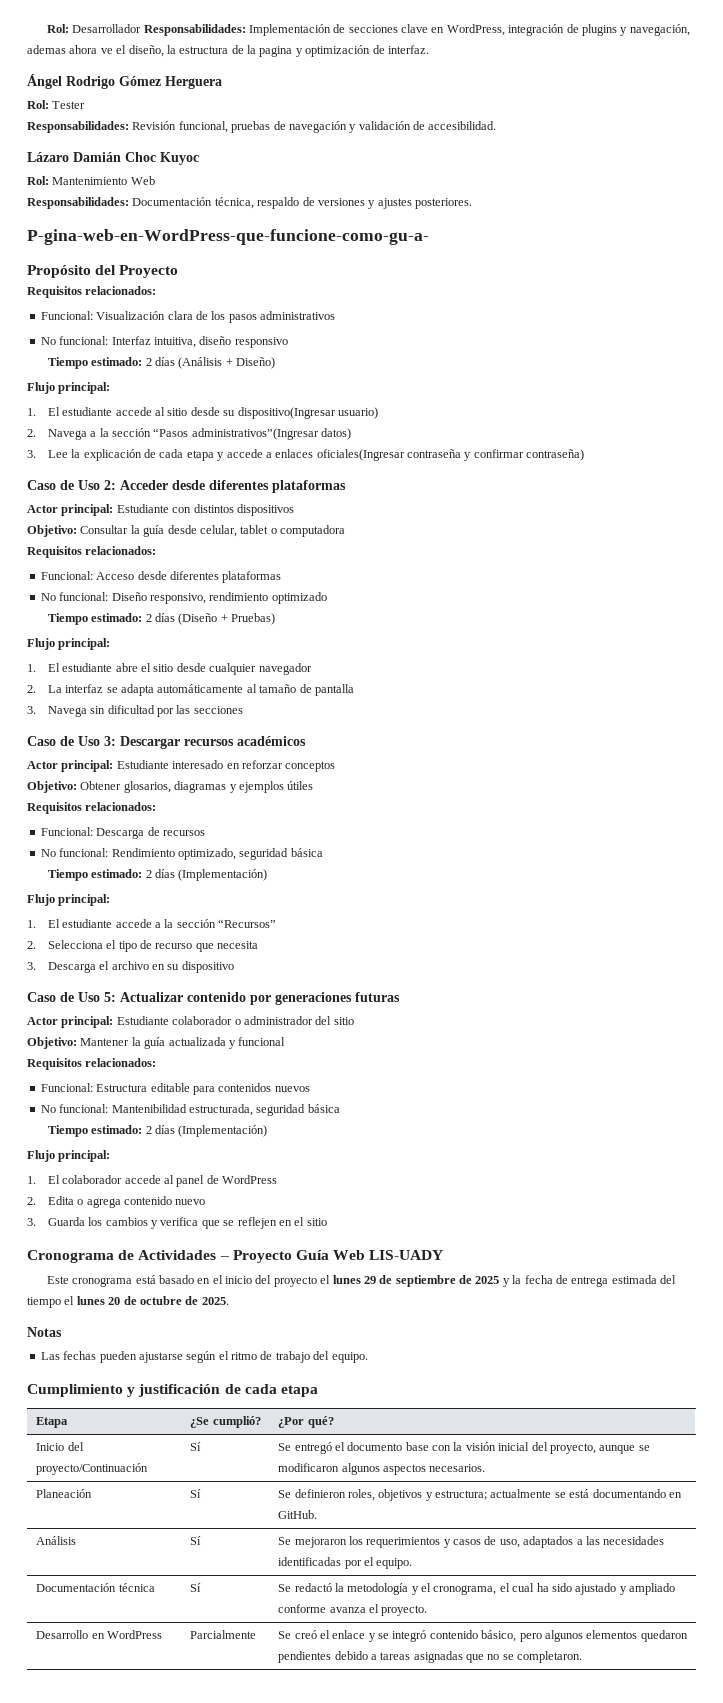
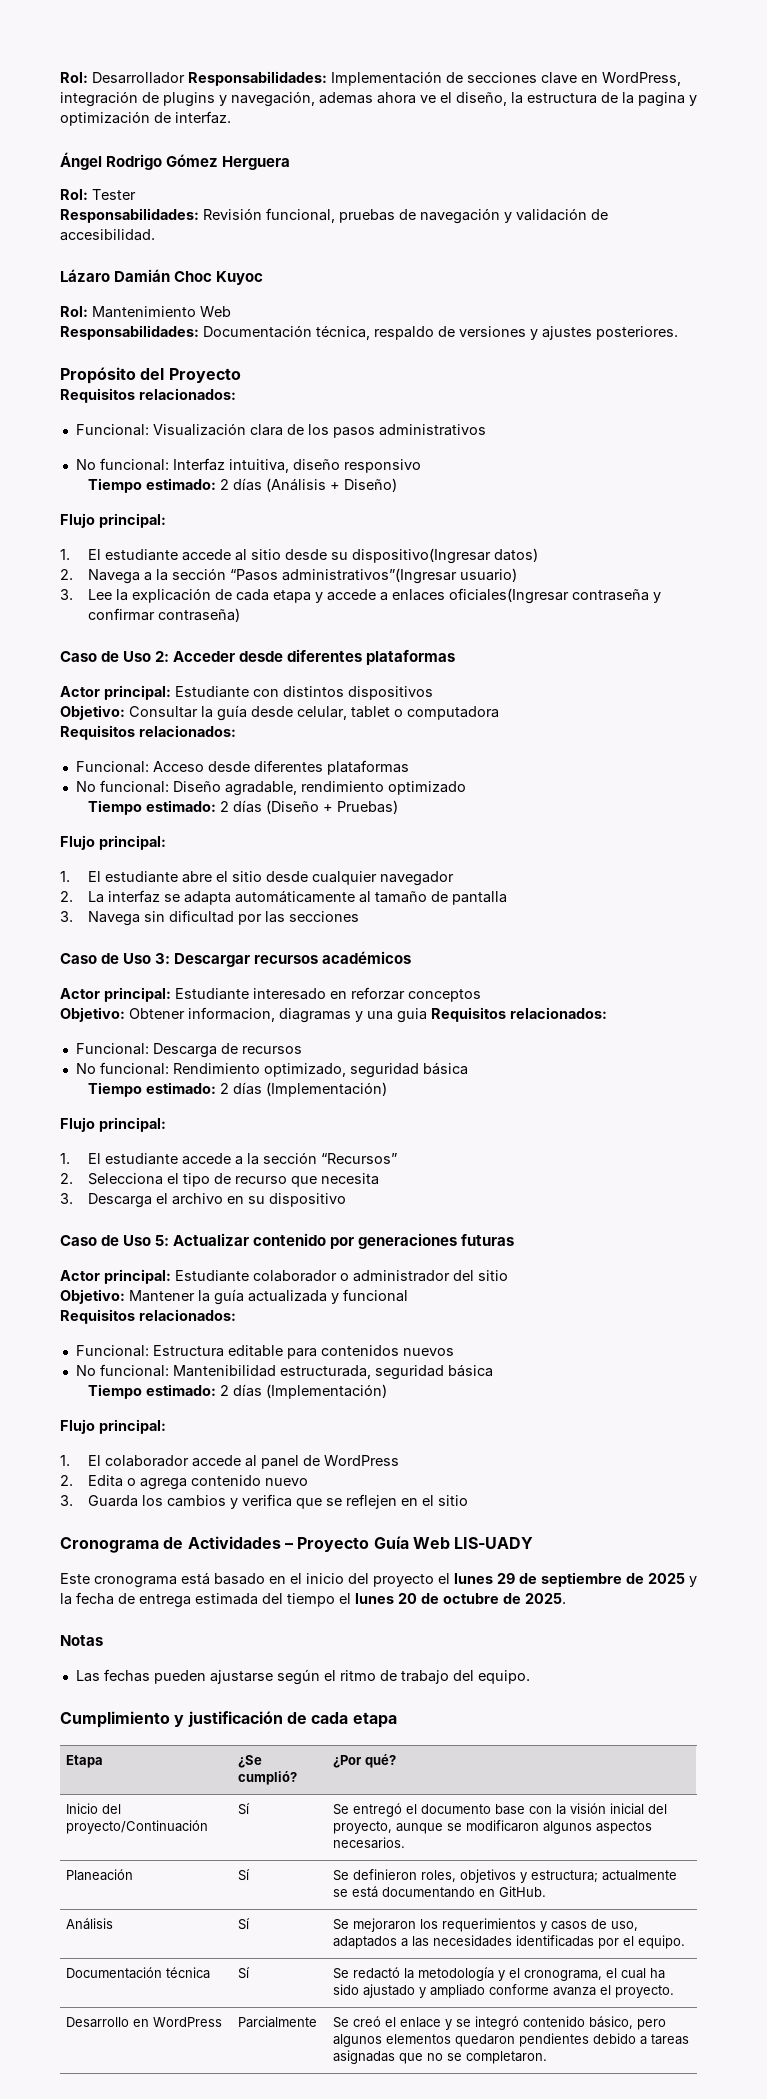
[27,229,429,245] // P-gina-web-en-WordPress-que-funcione-como-gu-a- -> (678, 333) none
[337,407,378,419] usuario) -> [494,548,539,562] datos)
[321,428,352,440] datos) -> [460,568,518,582] usuario)
[149,593,206,604] responsivo, -> [224,781,297,796] agradable,
[123,781,171,793] glosarios, -> [188,1007,275,1022] informacion,
[238,781,314,793] ejemplos útiles // -> [367,1008,427,1023] una guia

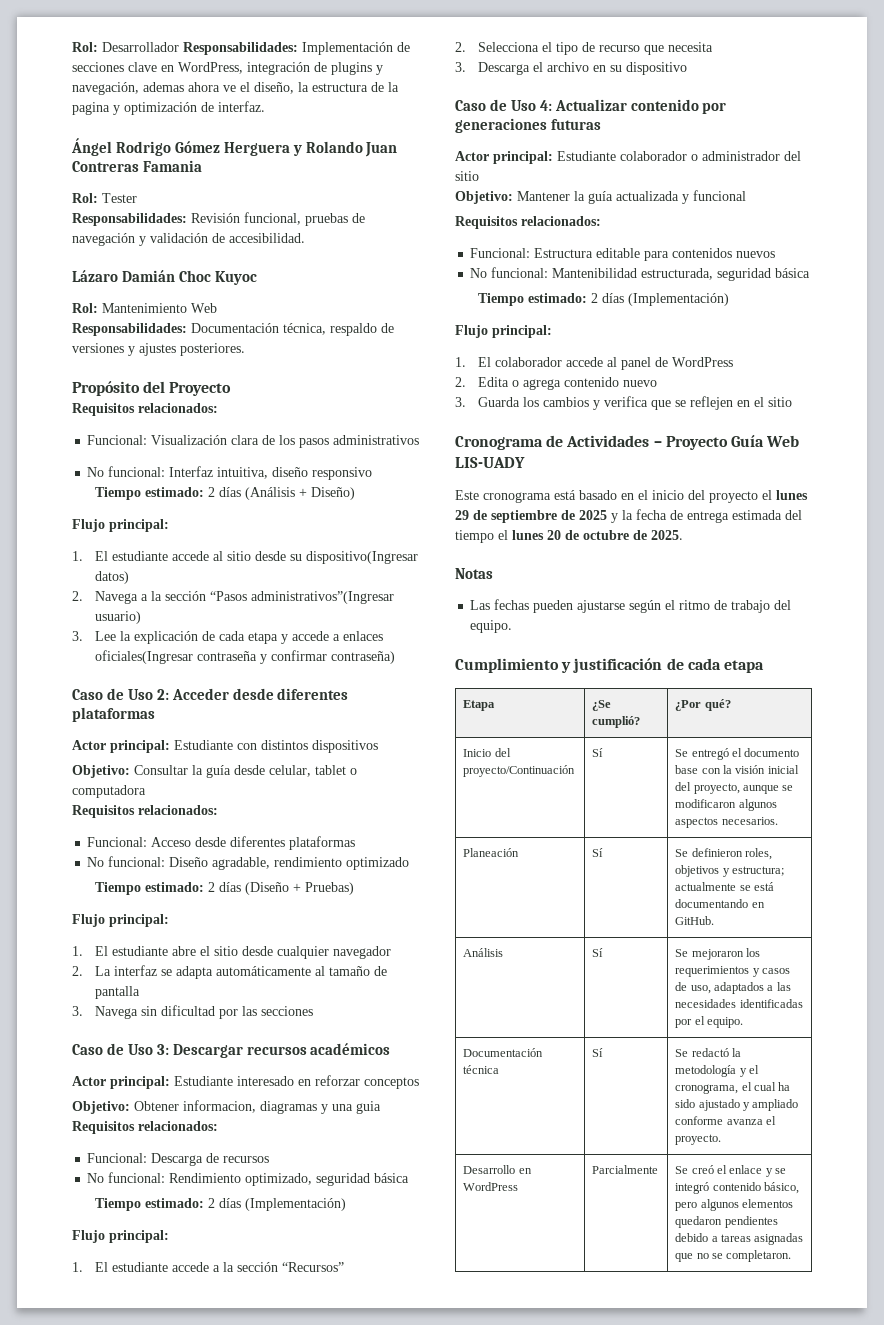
(291, 163) none -> [292,141,398,157] [72,160,202,172] y Rolando Juan Contreras Famania
[155,1235,170,1246] 5: -> [539,100,552,111] 4:

